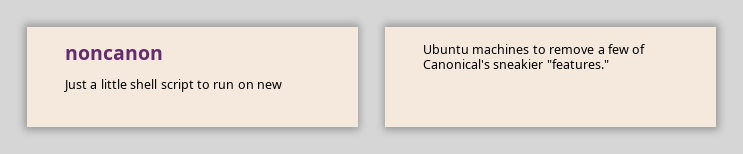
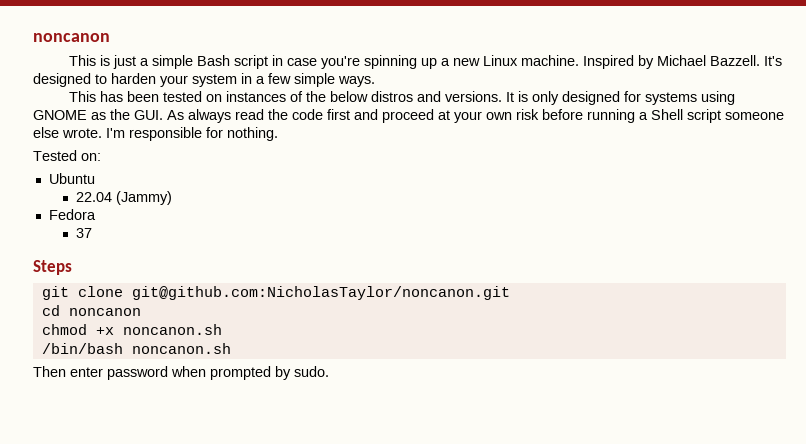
[65,49,163,60] [64,79,282,92] [423,44,646,54] [423,59,609,69] noncanon // Just a little shell script to run on new Ubuntu machines to remove a few of Canonical's sneakier "features." -> [33,33,110,42] [68,55,782,69] [33,73,375,87] [68,91,735,105] [33,109,784,123] [33,127,278,141] [33,150,101,161] [48,173,95,184] [76,191,173,205] [48,209,96,220] [76,228,93,238] [33,260,72,275] [41,286,510,300] [41,305,141,316] [41,324,222,335] [41,343,231,354] [33,366,329,380] noncanon // This is just a simple Bash script in case you're spinning up a new Linux machine. Inspired by Michael Bazzell. It's designed to harden your system in a few simple ways. // This has been tested on instances of the below distros and versions. It is only designed for systems using GNOME as the GUI. As always read the code first and proceed at your own risk before running a Shell script someone else wrote. I'm responsible for nothing. // Tested on: // Ubuntu // 22.04 (Jammy) // Fedora // 37 // Steps // git clone git@github.com:NicholasTaylor/noncanon.git // cd noncanon // chmod +x noncanon.sh // /bin/bash noncanon.sh // Then enter password when prompted by sudo.

